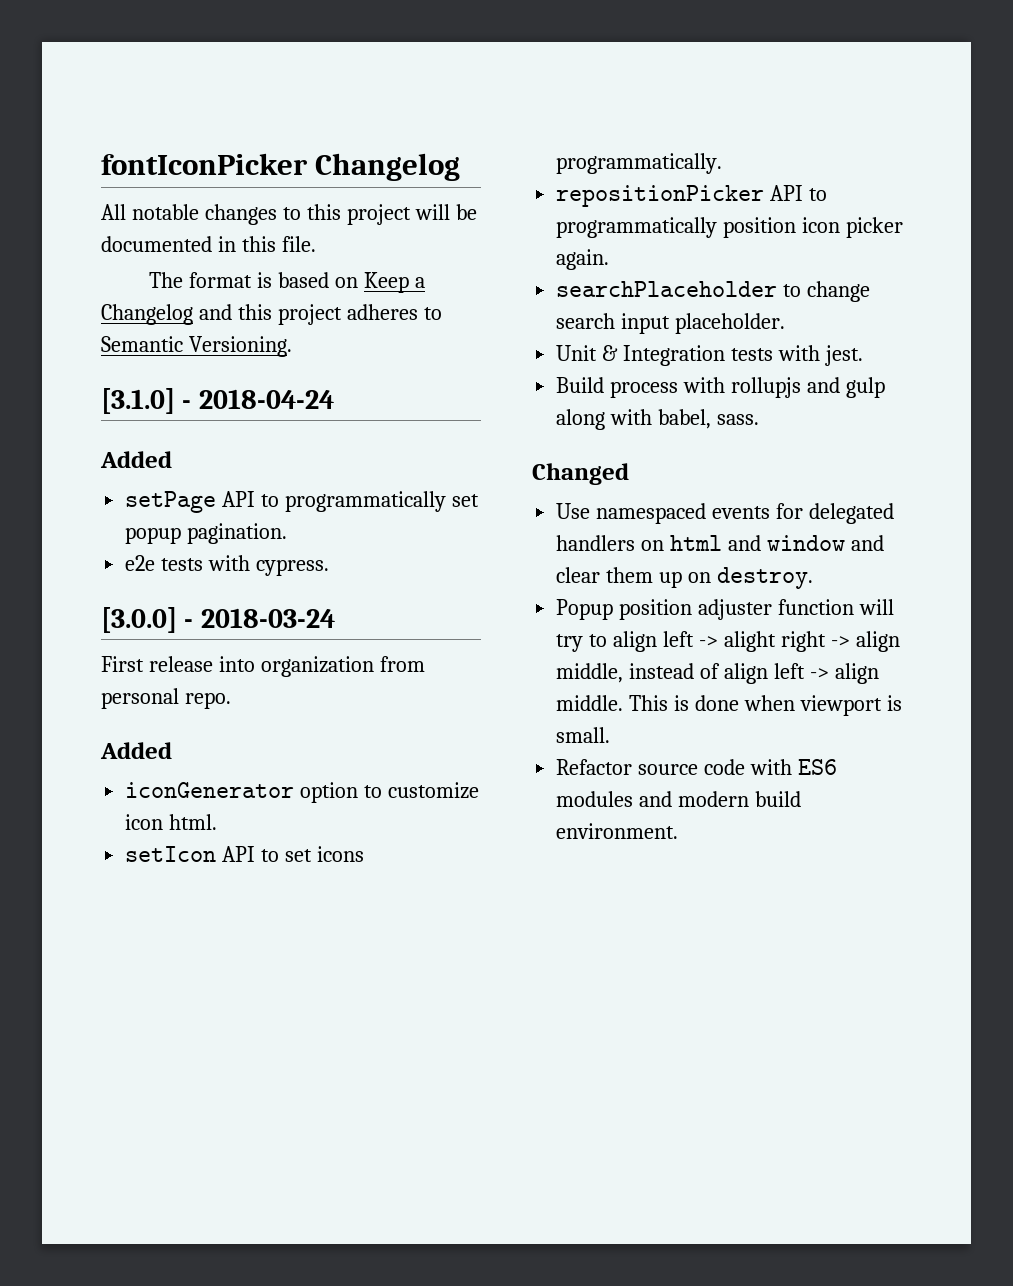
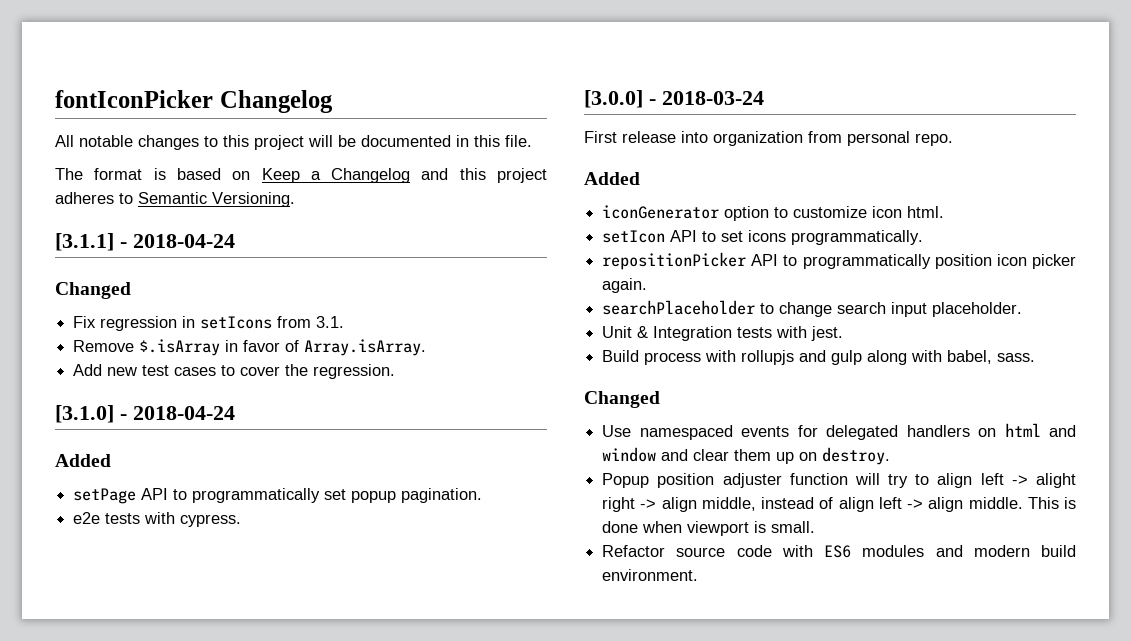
(292, 346) none -> [55,233,235,251] [55,282,131,299] [73,316,345,331] [73,339,427,356] [73,364,396,379] // [3.1.1] - 2018-04-24 // Changed // Fix regression in setIcons from 3.1. // Remove $.isArray in favor of Array.isArray. // Add new test cases to cover the regression.

